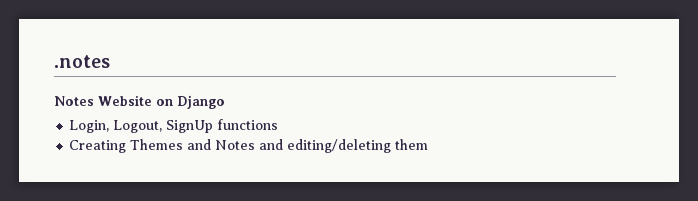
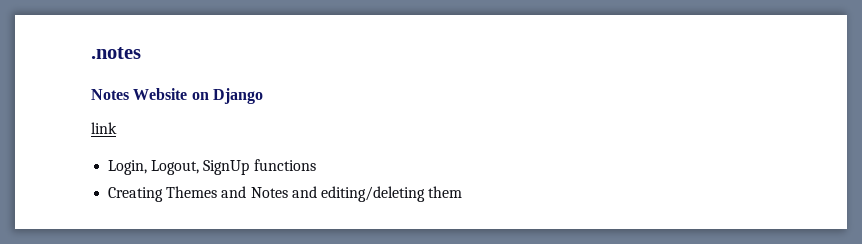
(225, 102) none -> [91,122,117,134] // link

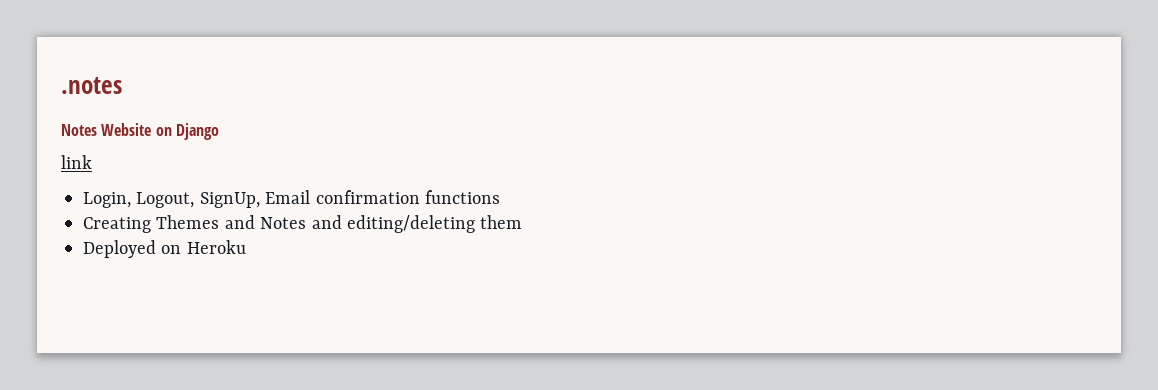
[203,160,250,175] SignUp -> [199,190,420,208] SignUp, Email confirmation
(463, 192) none -> [83,240,246,258] // Deployed on Heroku

